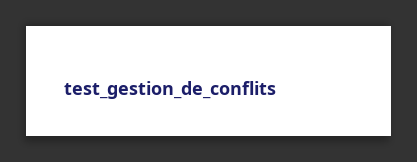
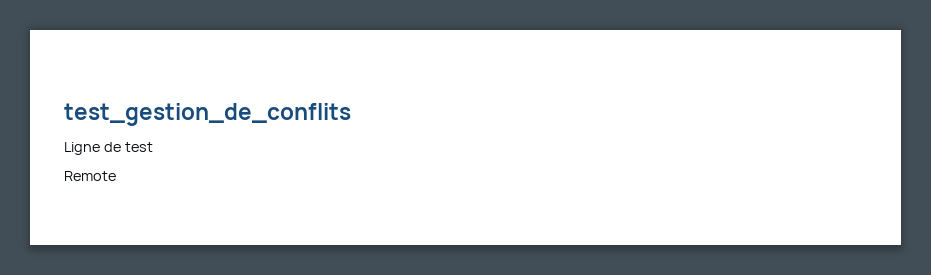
(276, 90) none -> [64,142,153,155] [64,171,116,181] // Ligne de test // Remote

